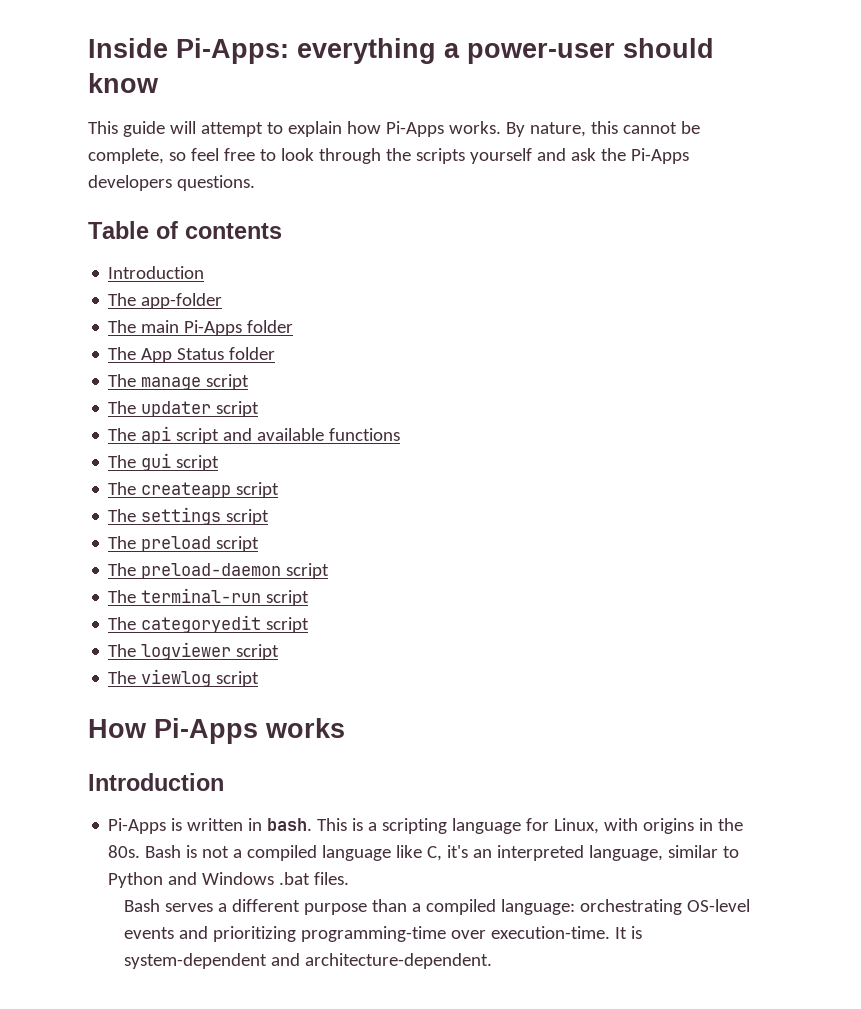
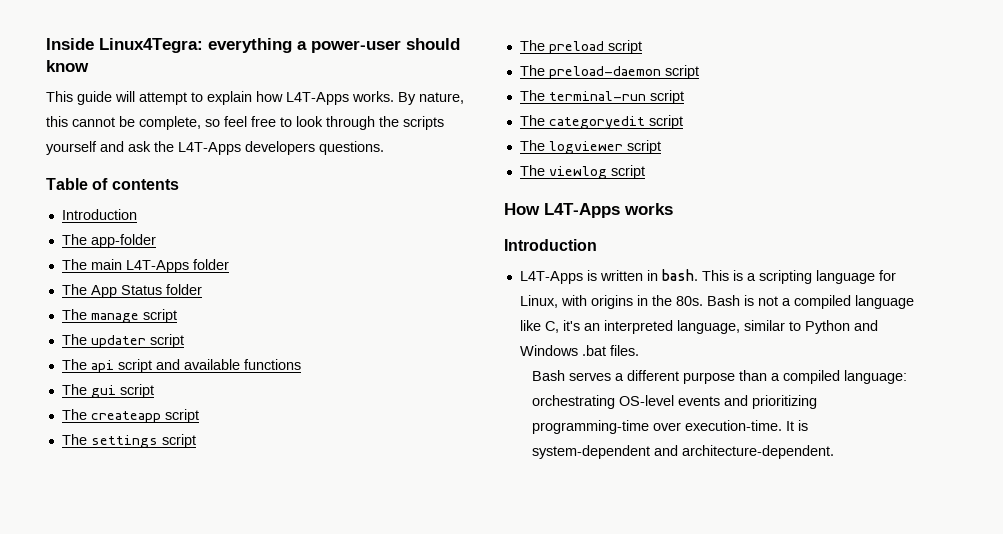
[176,38,289,64] Pi-Apps: -> [99,38,203,53] Linux4Tegra:
[385,121,444,137] Pi-Apps -> [286,92,349,105] L4T-Apps
[630,148,689,164] Pi-Apps -> [178,142,241,155] L4T-Apps
[184,320,243,336] Pi-Apps -> [125,260,189,273] L4T-Apps
[154,718,258,744] Pi-Apps -> [544,203,620,218] L4T-Apps
[108,818,167,834] Pi-Apps -> [519,271,583,284] L4T-Apps

